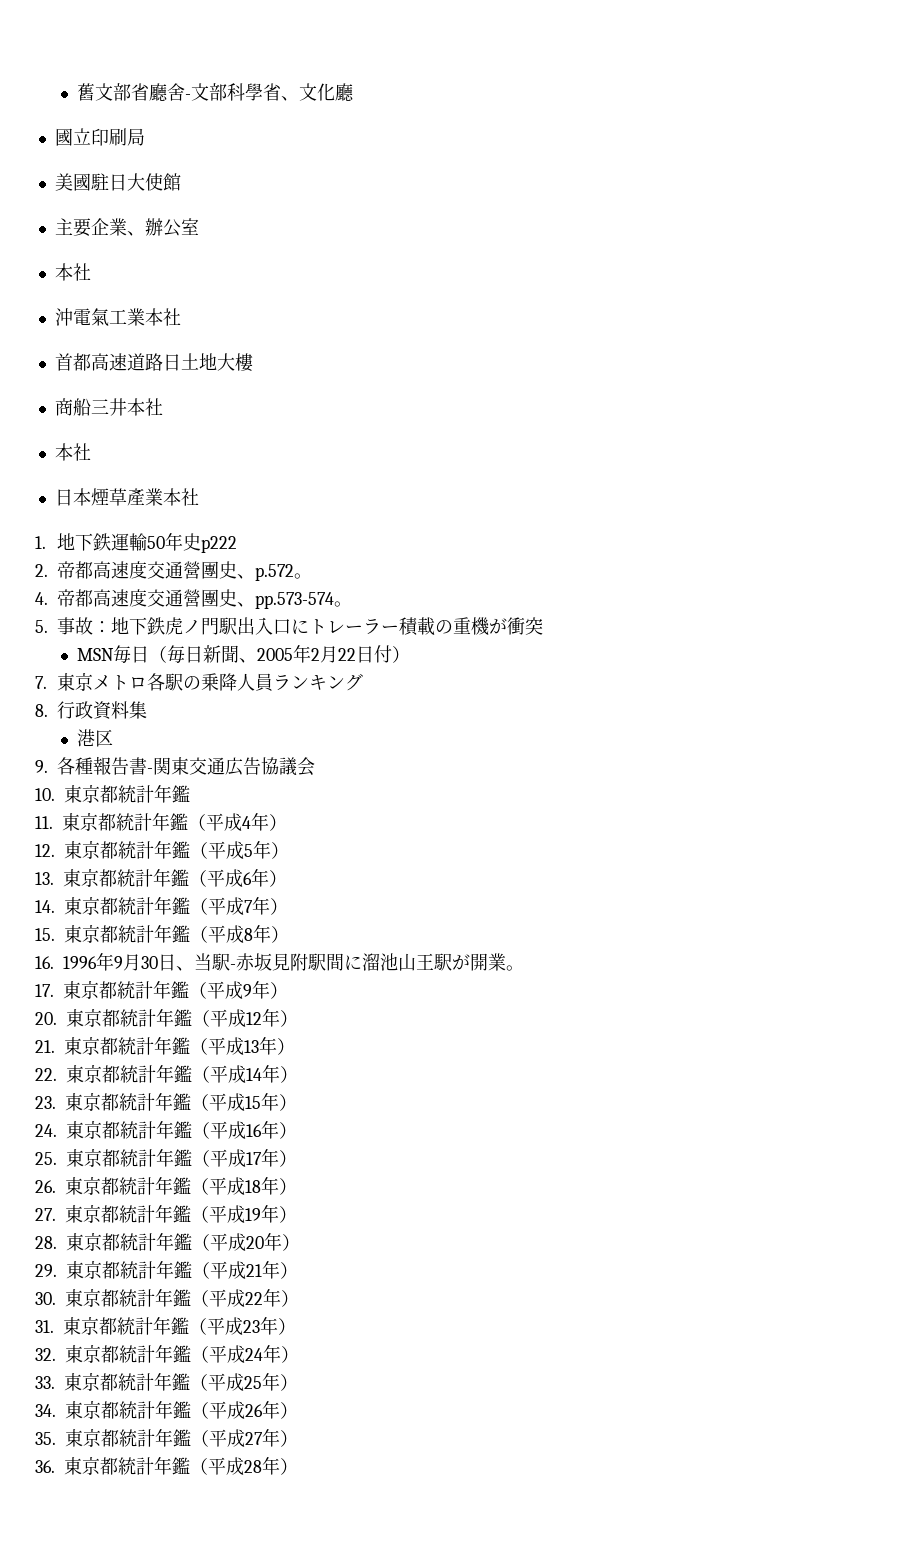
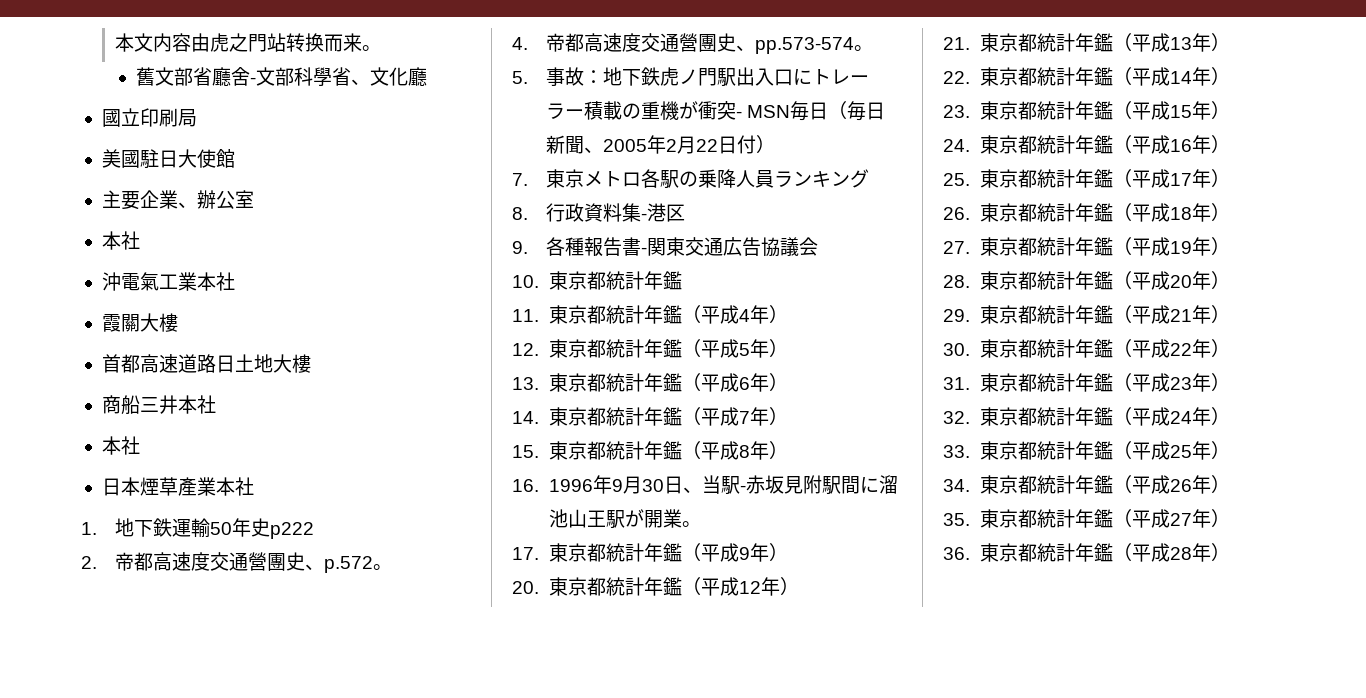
(77, 92) none -> [115,33,382,52] 本文内容由虎之門站转换而来。 //
(181, 317) none -> [101,313,178,332] // 霞關大樓
(544, 626) // -> [736,111,743,118] -
(148, 710) // -> [641,213,648,220] -

